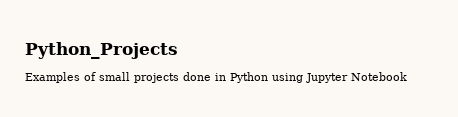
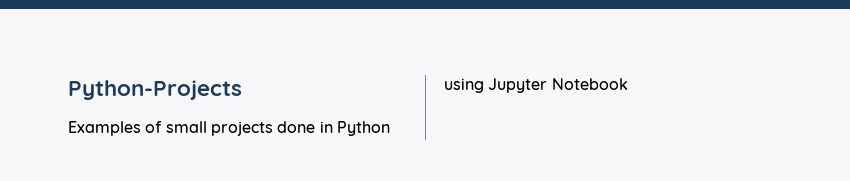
[25,42,178,59] Python_Projects -> [68,80,242,100] Python-Projects

